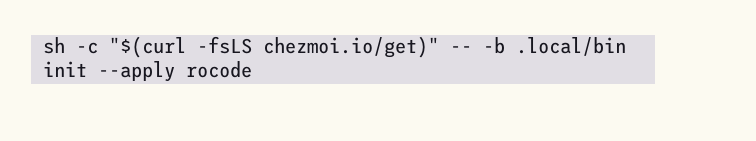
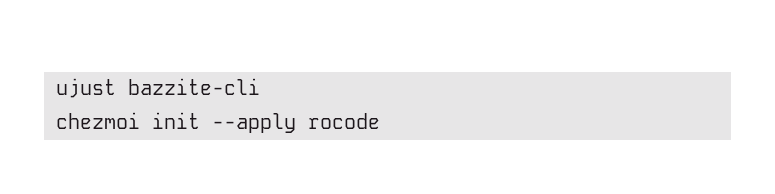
[42,36,626,58] sh -c "$(curl -fsLS chezmoi.io/get)" -- -b .local/bin -> [56,78,261,98] [56,112,141,129] ujust bazzite-cli // chezmoi

